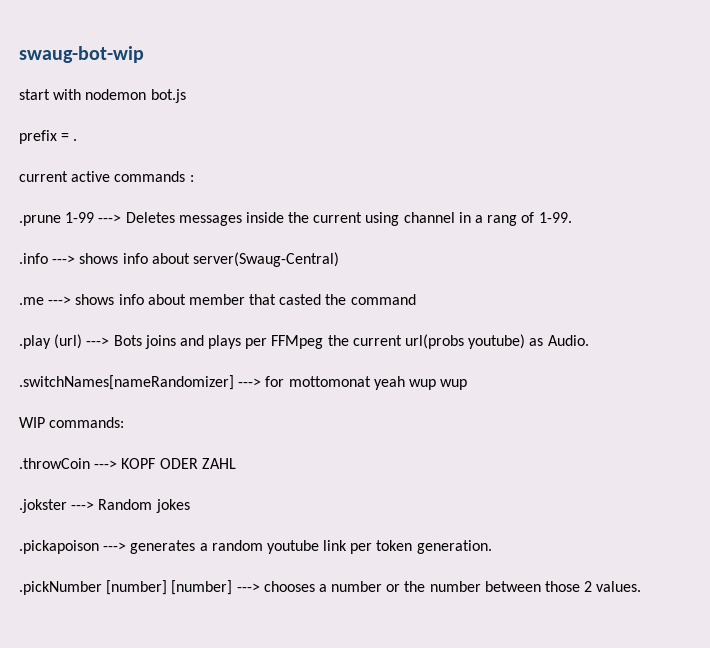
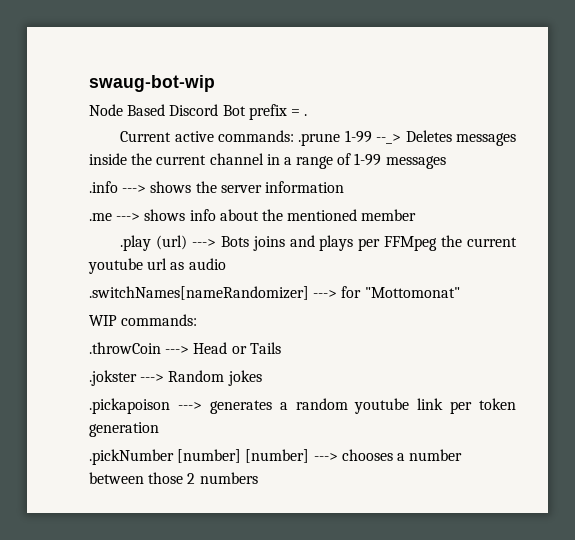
[19,89,186,103] start with nodemon bot.js // -> [89,104,246,116] Node Based Discord Bot
[19,171,194,182] current active commands : // -> [120,130,295,142] Current active commands:
[98,214,122,223] ---> -> [376,134,402,144] --_>
[365,212,400,226] using -> (207, 160) none
[487,212,572,226] rang of 1-99. -> [296,153,446,169] range of 1-99 messages
[122,252,339,267] info about server(Swaug-Central) -> [195,181,344,193] the server information
(186, 299) none -> [261,209,358,221] the mentioned
[249,294,416,305] that casted the command -> (417, 215) none
[405,334,589,349] url(probs youtube) as Audio. -> [88,258,226,274] youtube url as audio
[288,376,468,390] mottomonat yeah wup wup -> [364,287,460,298] "Mottomonat"
[121,458,236,469] KOPF ODER ZAHL -> [193,342,281,354] Head or Tails
[416,540,492,554] generation. -> [89,422,159,437] generation
[386,581,481,592] or the number -> (463, 455) none
[596,581,642,592] values. -> [199,472,258,484] numbers

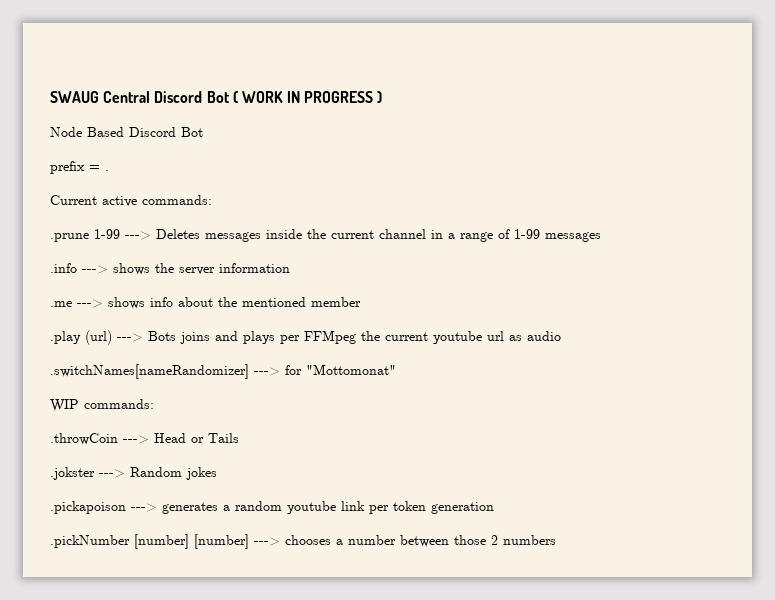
[89,75,215,92] swaug-bot-wip -> [50,91,383,103] SWAUG Central Discord Bot ( WORK IN PROGRESS )
(246, 110) none -> (203, 132) //
(295, 136) none -> (212, 200) //
[376,134,402,144] --_> -> [125,231,151,240] --->

